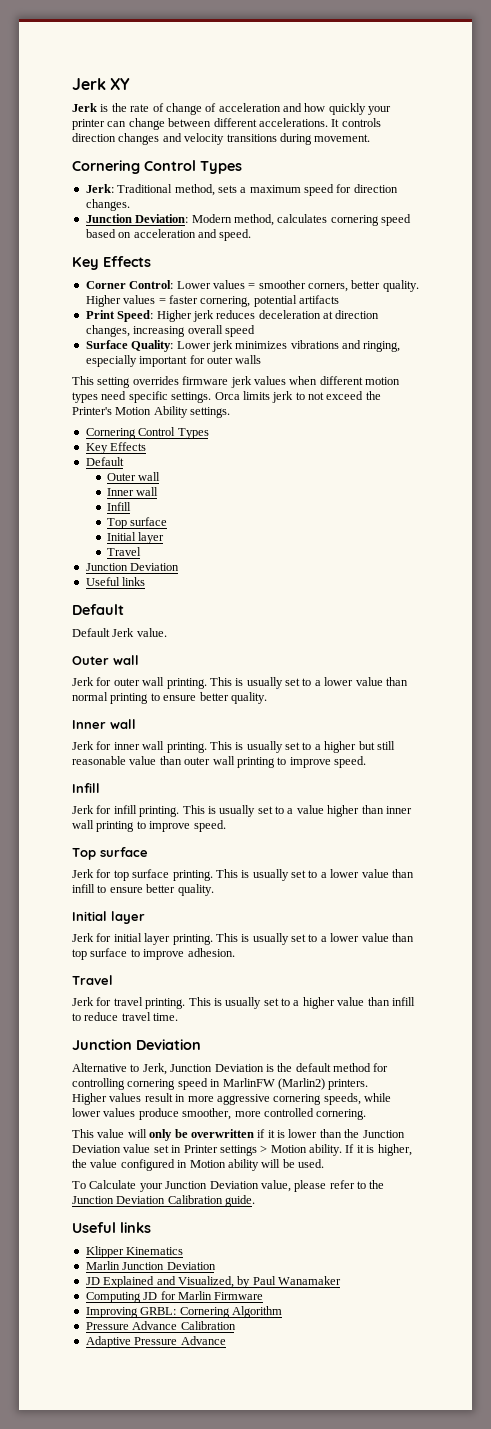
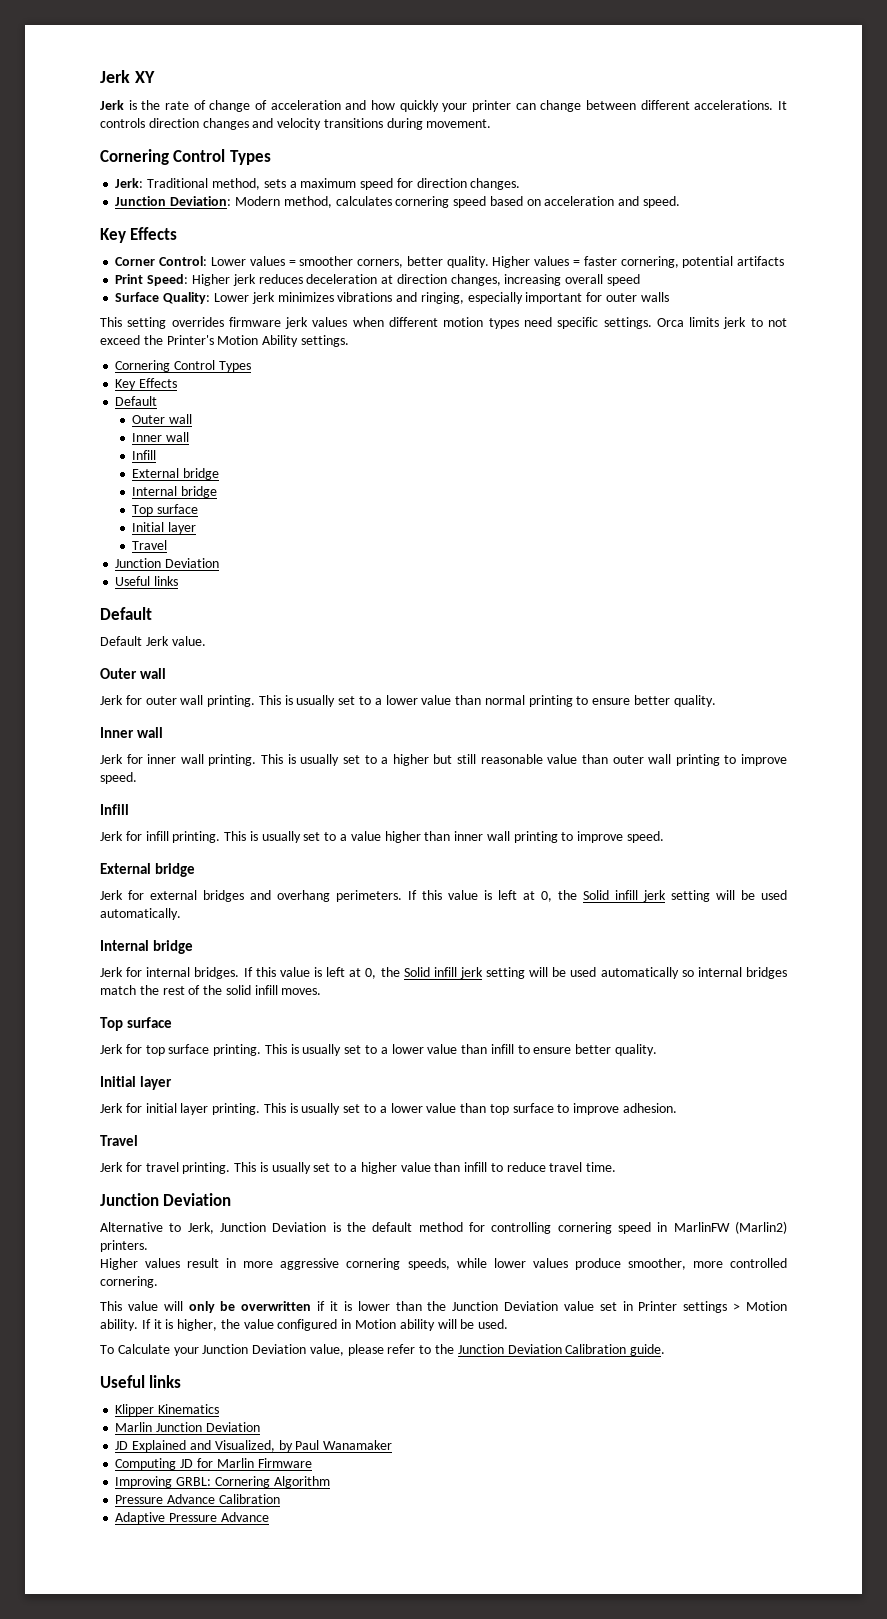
(131, 506) none -> [132,468,220,480] [132,486,218,498] // External bridge // Internal bridge
(226, 826) none -> [100,863,196,877] [100,890,787,902] [100,908,181,920] [100,940,194,954] [100,967,787,979] [100,985,322,995] // External bridge // Jerk for external bridges and overhang perimeters. If this value is left at 0, the Solid infill jerk setting will be used automatically. // Internal bridge // Jerk for internal bridges. If this value is left at 0, the Solid infill jerk setting will be used automatically so internal bridges match the rest of the solid infill moves.

